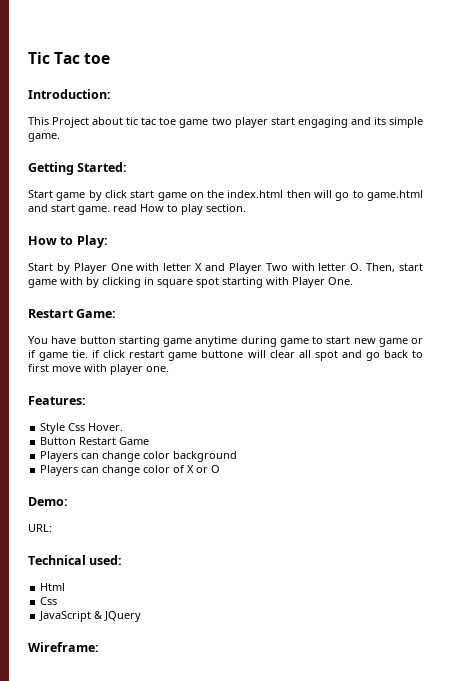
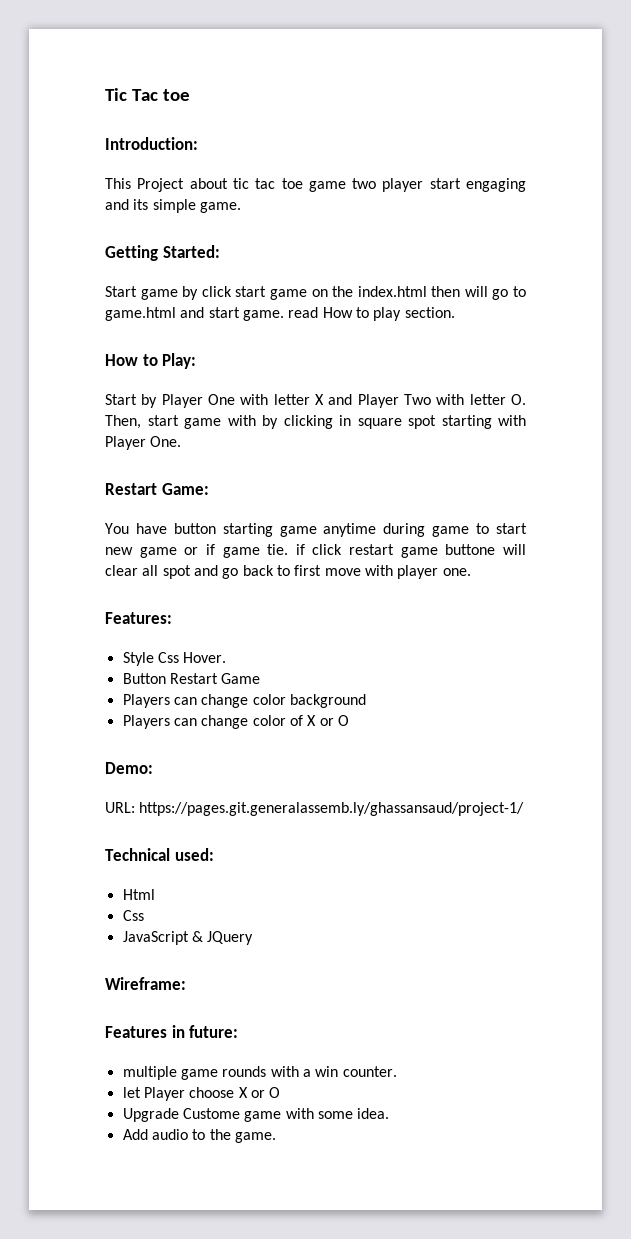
(52, 528) none -> [139,802,525,816] https://pages.git.generalassemb.ly/ghassansaud/project-1/
(99, 647) none -> [105,1025,239,1038] [122,1066,397,1080] [122,1087,281,1101] [122,1108,390,1122] [122,1129,276,1143] // Features in future: // multiple game rounds with a win counter. // let Player choose X or O // Upgrade Custome game with some idea. // Add audio to the game.

